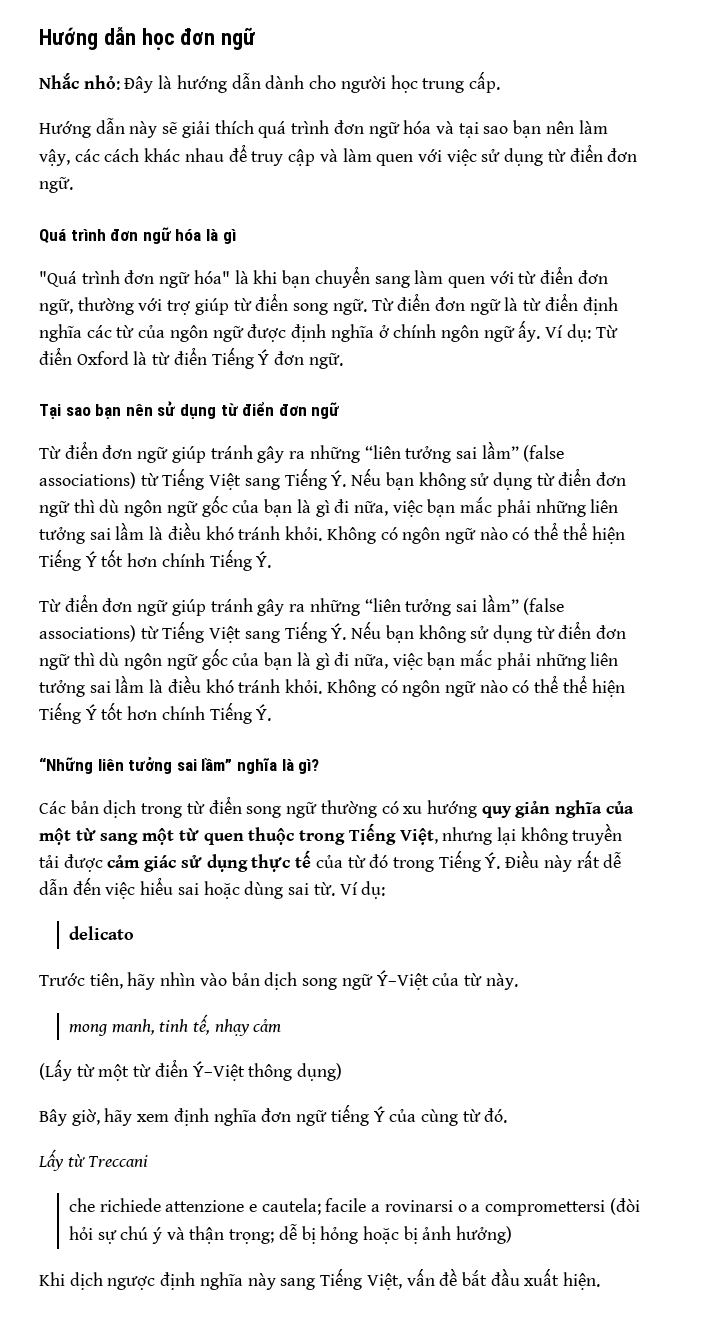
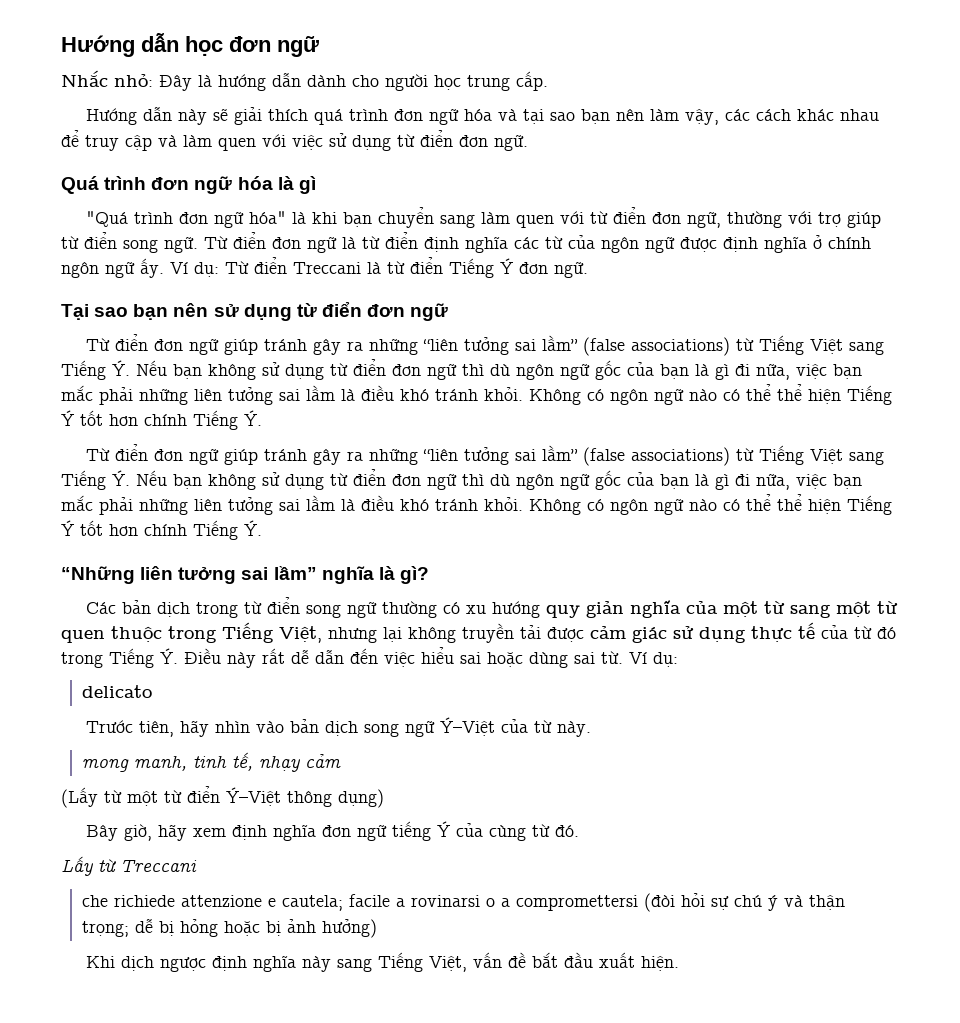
[76,351,129,365] Oxford -> [293,262,361,274] Treccani

